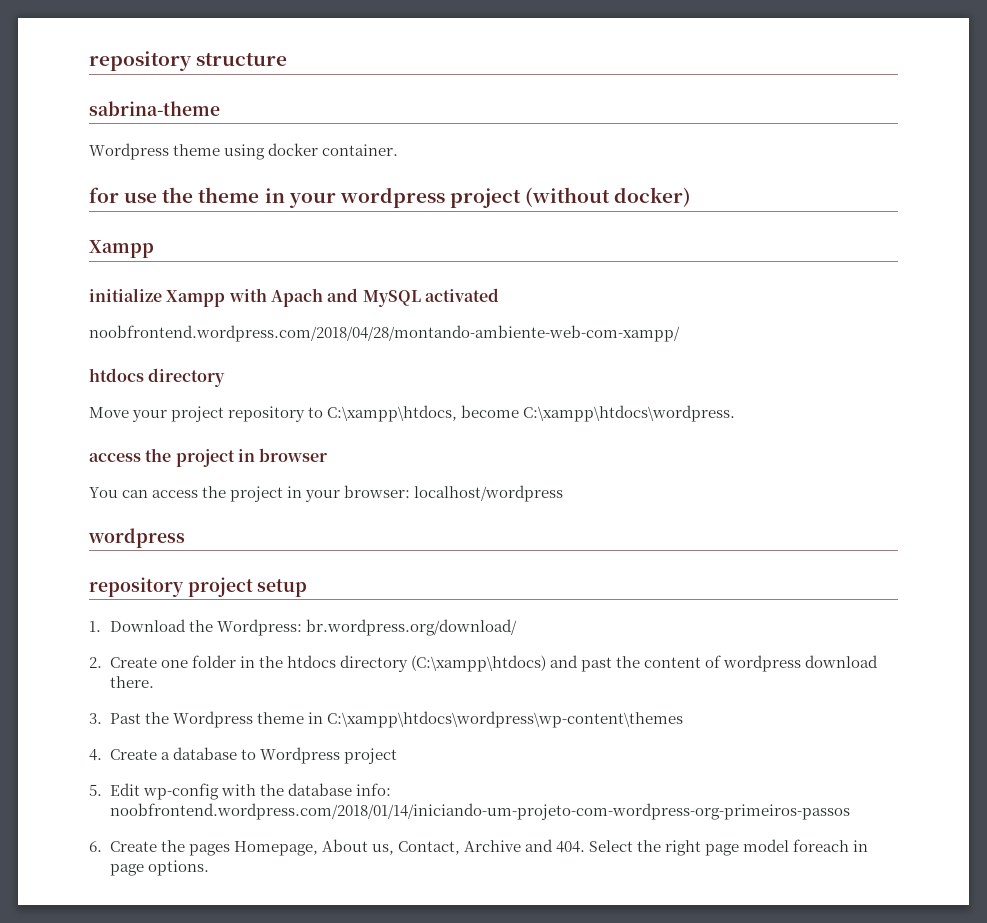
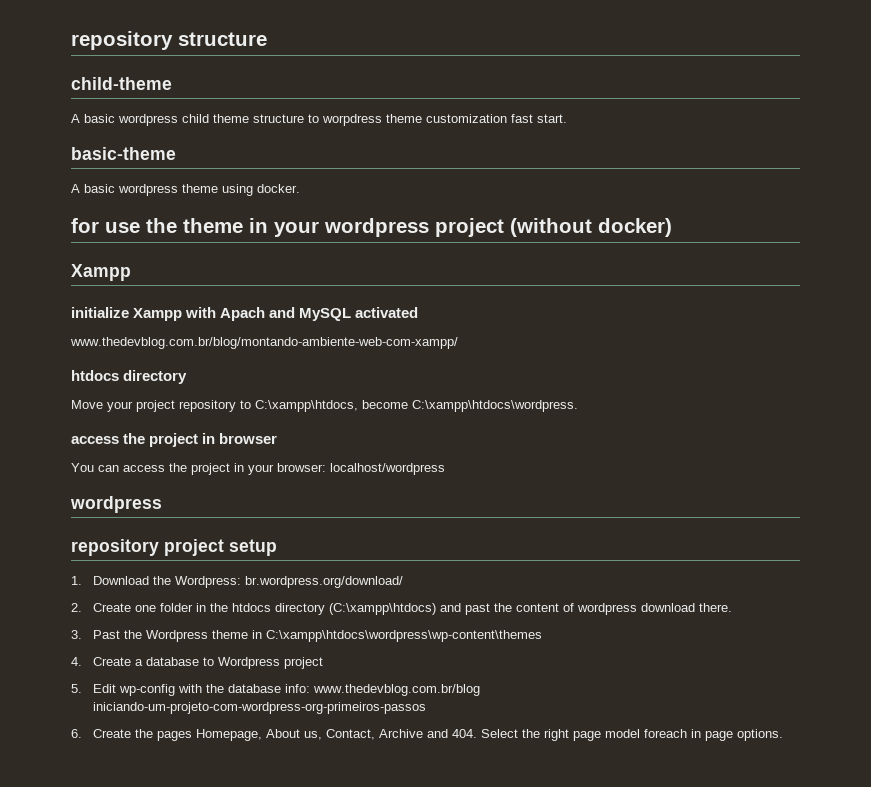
[89,101,220,116] [89,143,399,160] sabrina-theme // Wordpress theme using docker container. -> [71,77,172,90] [71,114,567,126] [71,147,176,160] [71,184,300,196] child-theme // A basic wordpress child theme structure to worpdress theme customization fast start. // basic-theme // A basic wordpress theme using docker.
[89,325,680,342] noobfrontend.wordpress.com/2018/04/28/montando-ambiente-web-com-xampp/ -> [70,337,458,349] www.thedevblog.com.br/blog/montando-ambiente-web-com-xampp/
[109,803,850,820] noobfrontend.wordpress.com/2018/01/14/iniciando-um-projeto-com-wordpress-org-primeiros-passos -> [313,684,481,696] [93,702,427,714] www.thedevblog.com.br/blog iniciando-um-projeto-com-wordpress-org-primeiros-passos

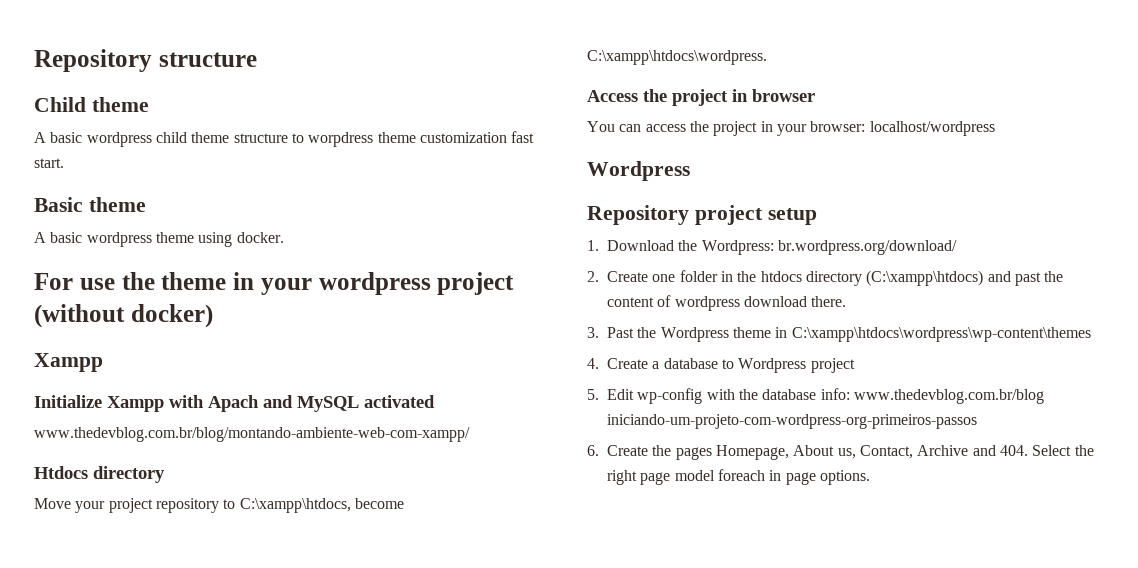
[71,31,173,50] repository -> [34,49,152,72] Repository
[71,77,172,90] child-theme -> [34,97,149,112] Child theme
[71,147,176,160] basic-theme -> [34,197,146,212] Basic theme
[71,218,99,233] for -> [34,273,73,290] For
[71,307,129,318] initialize -> [34,395,102,408] Initialize
[71,370,119,381] htdocs -> [34,466,88,479] Htdocs
[71,436,119,444] access -> [587,90,638,102] Access
[70,496,162,513] [71,539,159,556] wordpress // repository -> [587,161,690,181] [587,205,689,225] Wordpress // Repository

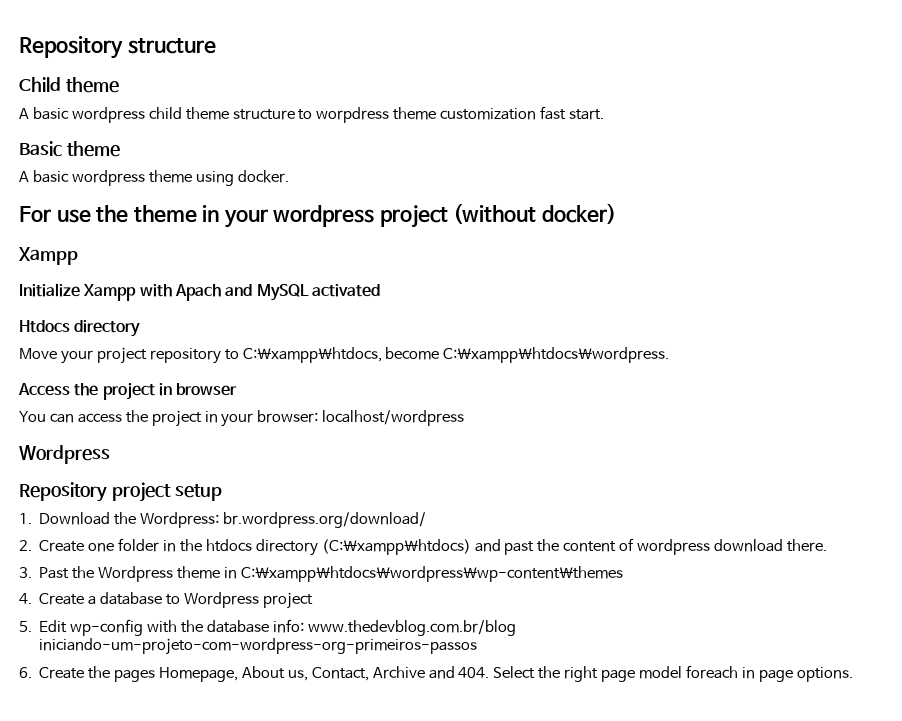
[34,427,470,442] // www.thedevblog.com.br/blog/montando-ambiente-web-com-xampp/ -> (380, 290) none

